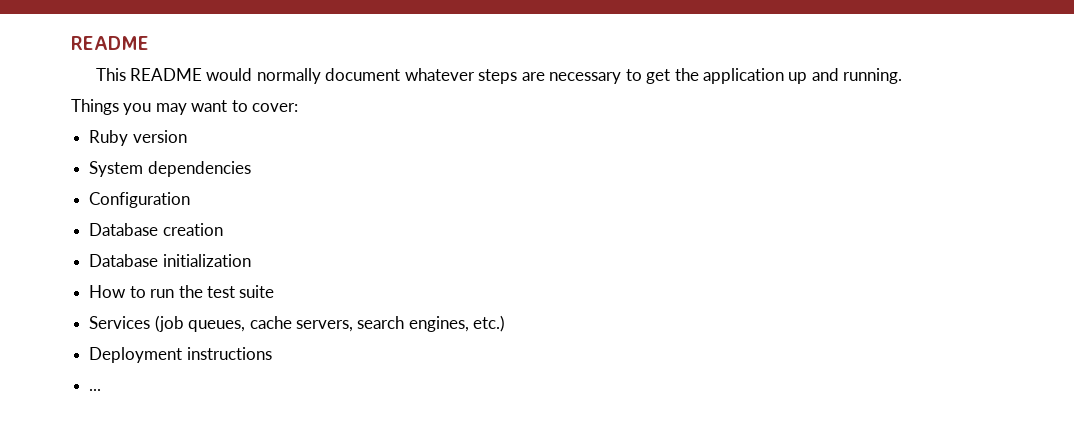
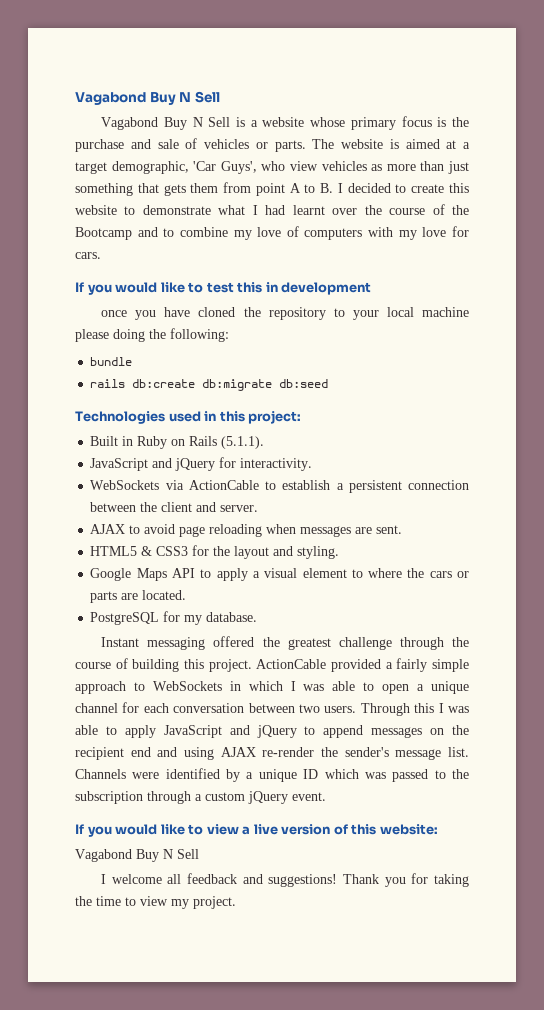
[71,36,149,50] [95,68,903,84] [71,99,299,115] [89,130,187,146] [89,161,251,177] [89,192,191,208] [89,223,223,236] [89,254,251,267] [89,285,275,298] [89,315,506,332] [89,347,272,363] [89,389,102,391] README // This README would normally document whatever steps are necessary to get the application up and running. // Things you may want to cover: // Ruby version // System dependencies // Configuration // Database creation // Database initialization // How to run the test suite // Services (job queues, cache servers, search engines, etc.) // Deployment instructions // ... -> [75,91,220,105] [101,116,469,130] [75,138,470,152] [75,161,470,174] [75,182,470,196] [75,204,469,215] [75,226,469,240] [75,252,101,259] [75,282,372,295] [101,307,469,320] [75,328,229,342] [90,357,133,366] [90,379,329,391] [75,410,302,424] [90,436,265,449] [90,457,313,471] [90,480,470,493] [90,502,259,512] [90,524,403,537] [90,545,340,559] [90,568,470,581] [90,590,187,603] [90,611,258,625] [101,636,469,650] [75,658,470,672] [75,681,470,694] [75,702,469,716] [75,725,469,738] [75,747,470,760] [75,768,470,782] [75,791,326,804] [75,824,438,837] [75,849,199,862] [101,873,469,887] [75,896,236,909] Vagabond Buy N Sell // Vagabond Buy N Sell is a website whose primary focus is the purchase and sale of vehicles or parts. The website is aimed at a target demographic, 'Car Guys', who view vehicles as more than just something that gets them from point A to B. I decided to create this website to demonstrate what I had learnt over the course of the Bootcamp and to combine my love of computers with my love for cars. // If you would like to test this in development // once you have cloned the repository to your local machine please doing the following: // bundle // rails db:create db:migrate db:seed // Technologies used in this project: // Built in Ruby on Rails (5.1.1). // JavaScript and jQuery for interactivity. // WebSockets via ActionCable to establish a persistent connection between the client and server. // AJAX to avoid page reloading when messages are sent. // HTML5 & CSS3 for the layout and styling. // Google Maps API to apply a visual element to where the cars or parts are located. // PostgreSQL for my database. // Instant messaging offered the greatest challenge through the course of building this project. ActionCable provided a fairly simple approach to WebSockets in which I was able to open a unique channel for each conversation between two users. Through this I was able to apply JavaScript and jQuery to append messages on the recipient end and using AJAX re-render the sender's message list. Channels were identified by a unique ID which was passed to the subscription through a custom jQuery event. // If you would like to view a live version of this website: // Vagabond Buy N Sell // I welcome all feedback and suggestions! Thank you for taking the time to view my project.

